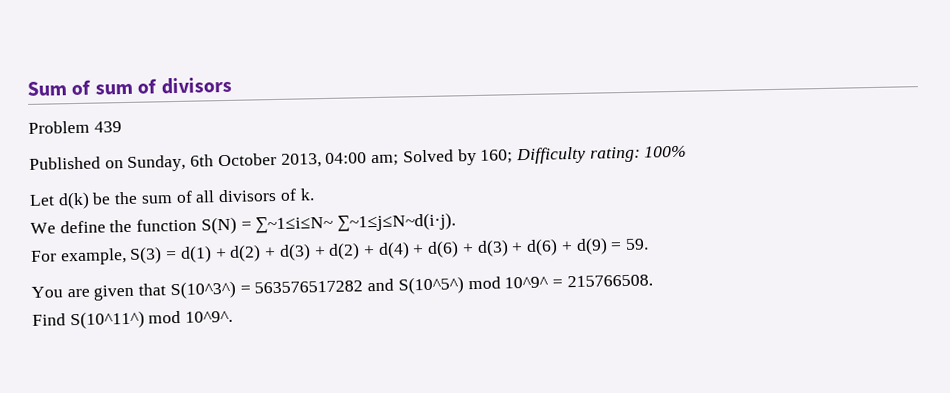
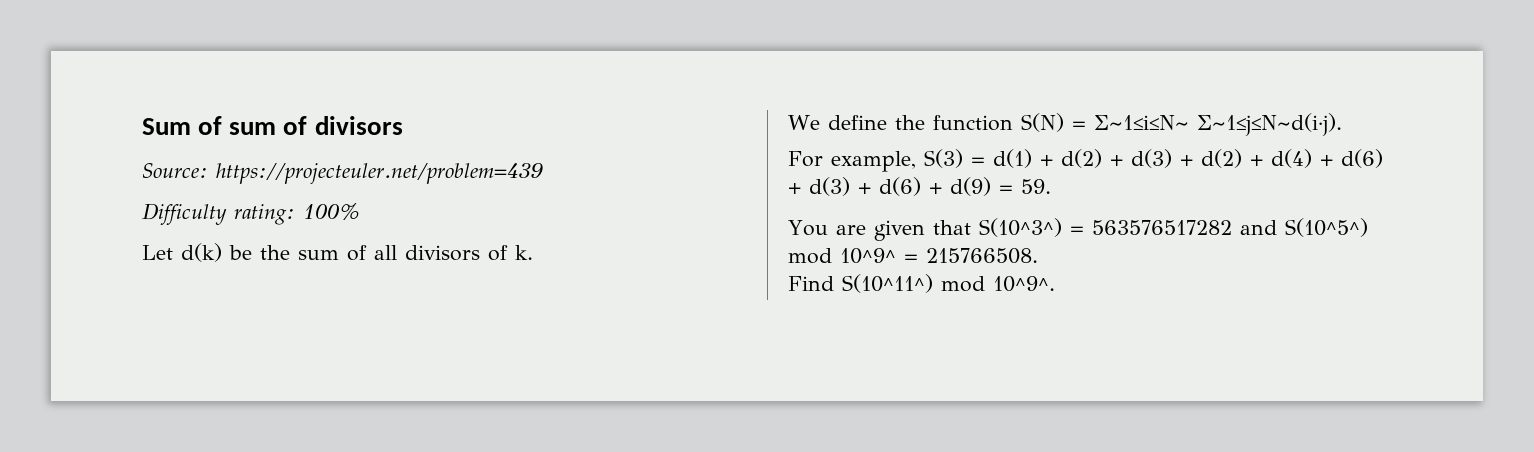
[28,120,122,134] [29,148,514,172] Problem 439 // Published on Sunday, 6th October 2013, 04:00 am; Solved by 160; -> [142,163,543,184] Source: https://projecteuler.net/problem=439 //

